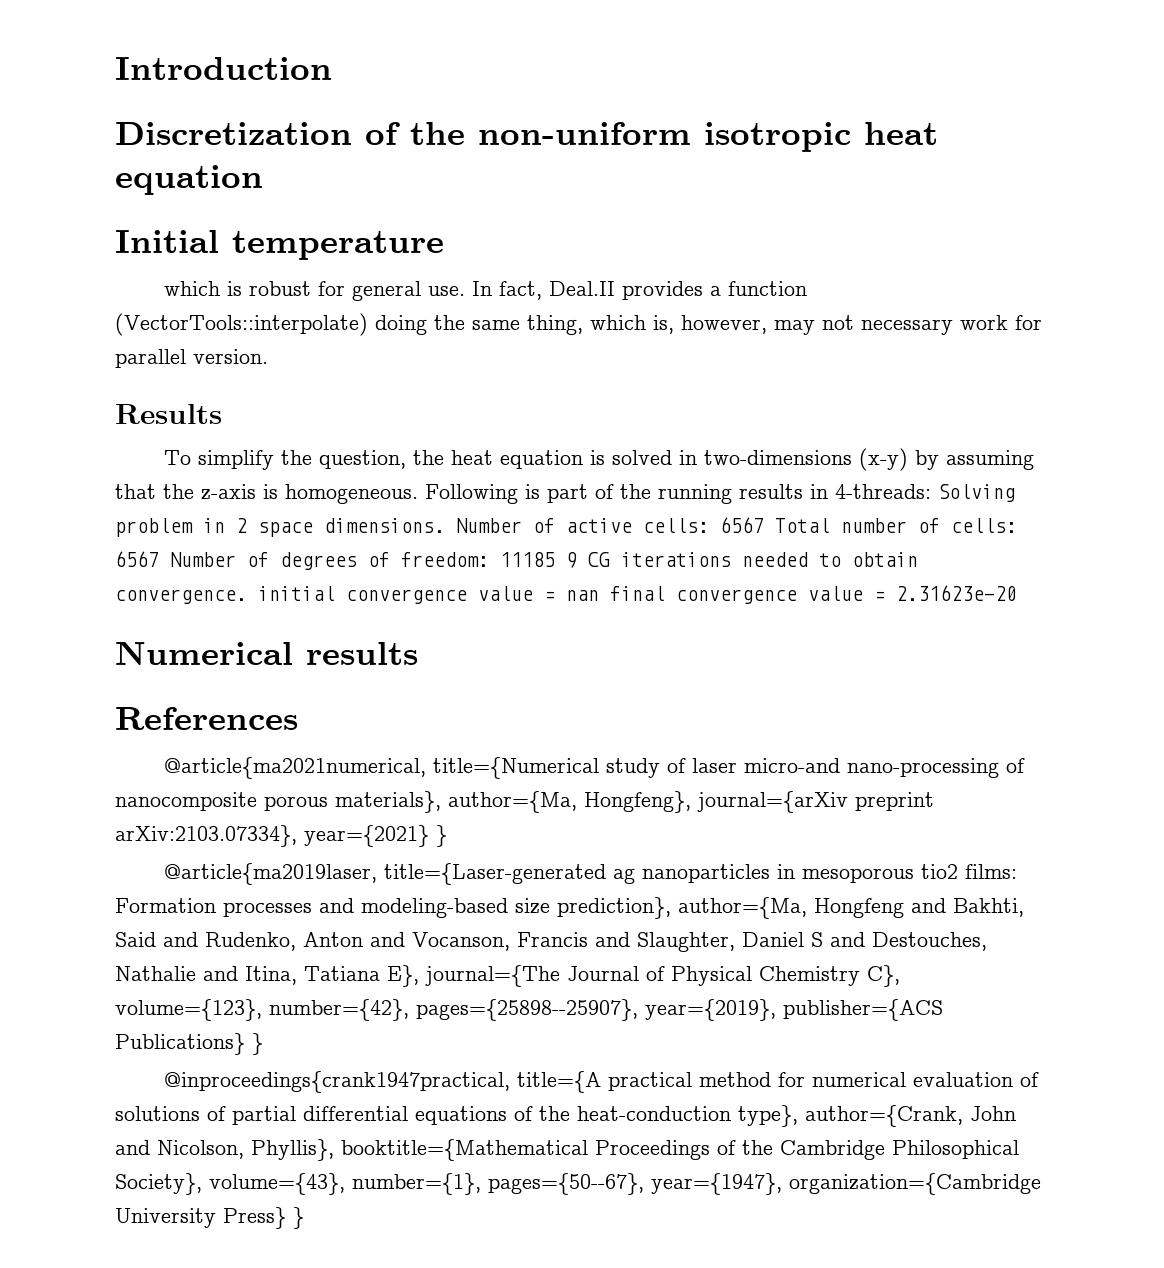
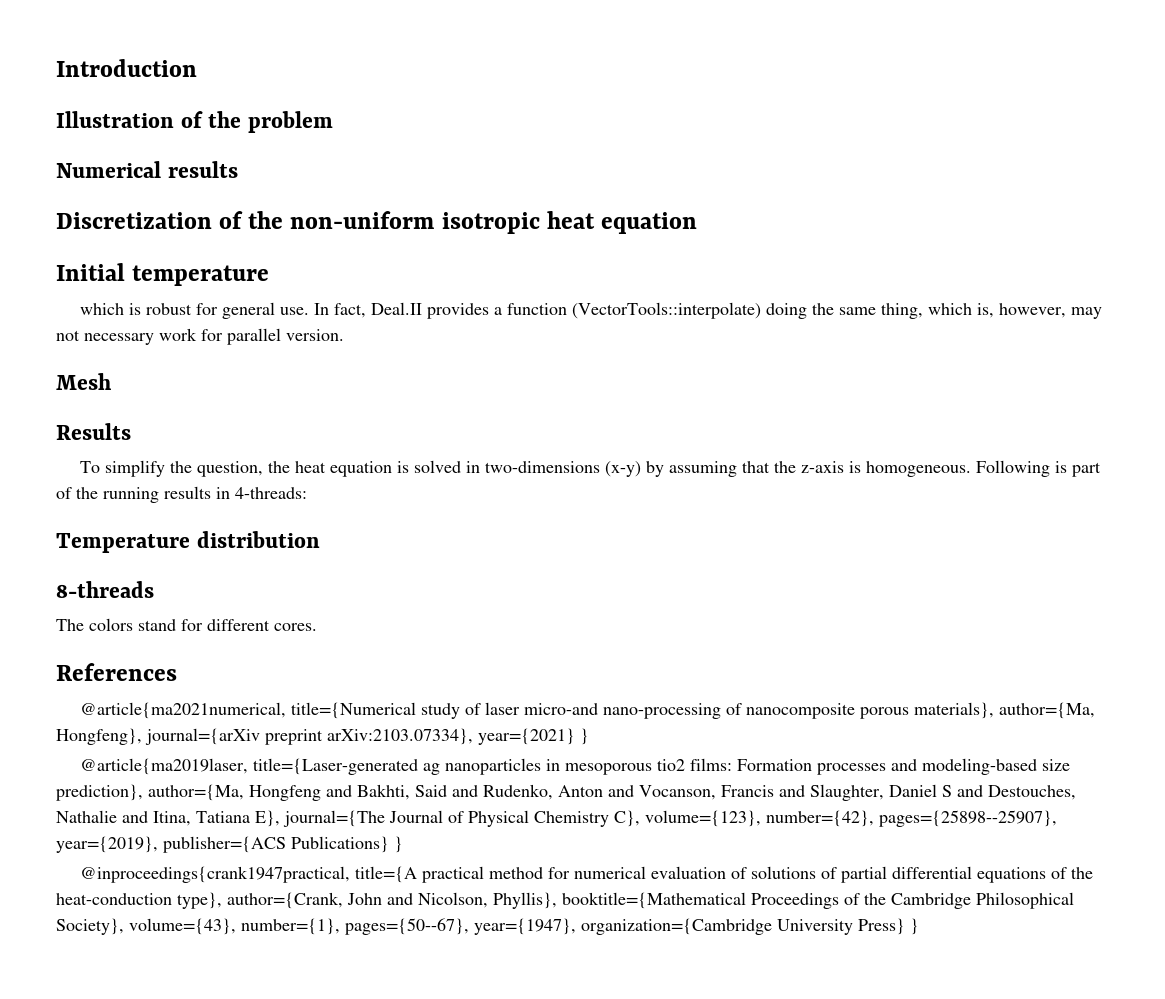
(332, 68) none -> [56,111,333,133] [56,161,238,178] // Illustration of the problem // Numerical results
(268, 356) none -> [56,373,111,390] // Mesh
[938,484,1015,502] [115,517,1017,537] [115,551,918,570] [115,585,1017,604] [115,642,418,665] Solving problem in 2 space dimensions. Number of active cells: 6567 Total number of cells: 6567 Number of degrees of freedom: 11185 9 CG iterations needed to obtain convergence. initial convergence value = nan final convergence value = 2.31623e-20 // Numerical results -> [56,531,320,553] [56,581,154,598] [56,618,317,631] // Temperature distribution // 8-threads // The colors stand for different cores.

